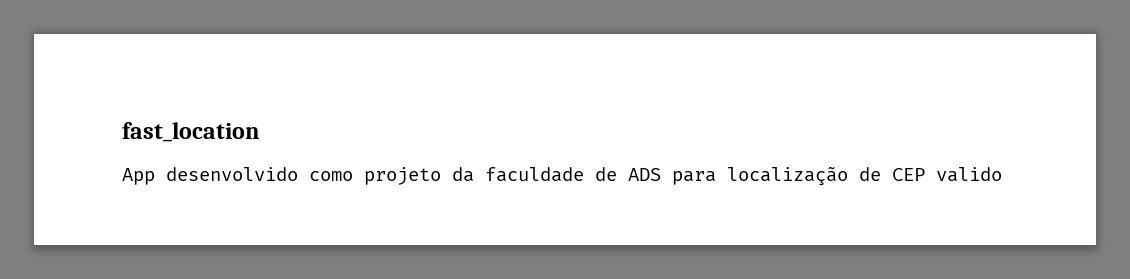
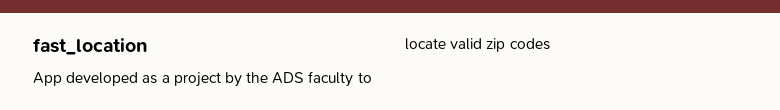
[166,166,1002,186] desenvolvido como projeto da faculdade de ADS para localização de CEP valido -> [66,71,372,87] [405,38,550,52] developed as a project by the ADS faculty to locate valid zip codes

